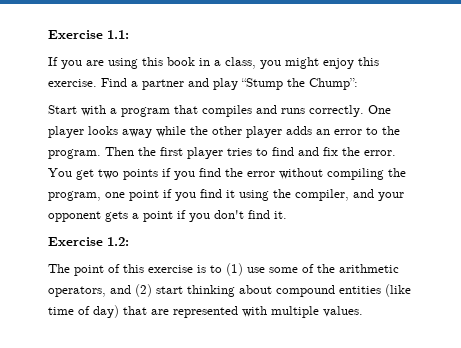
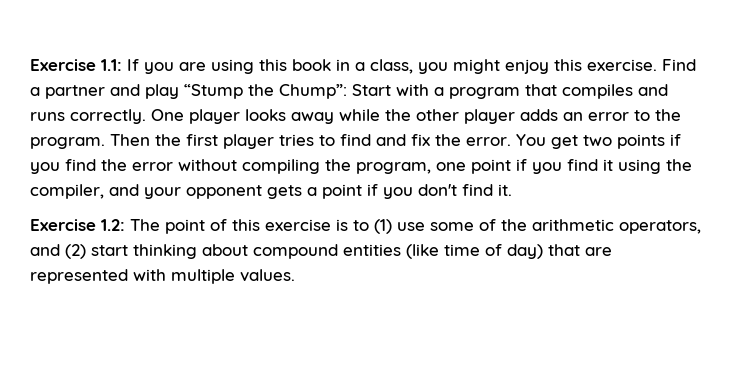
(129, 34) // -> (122, 65) none
(358, 84) // -> (347, 91) none
(129, 241) // -> (125, 225) none

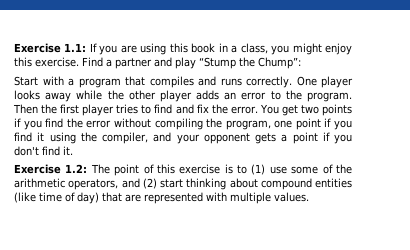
(347, 91) none -> (301, 63) //

